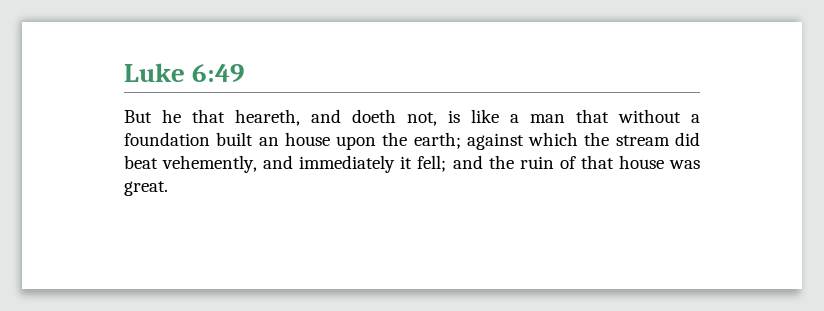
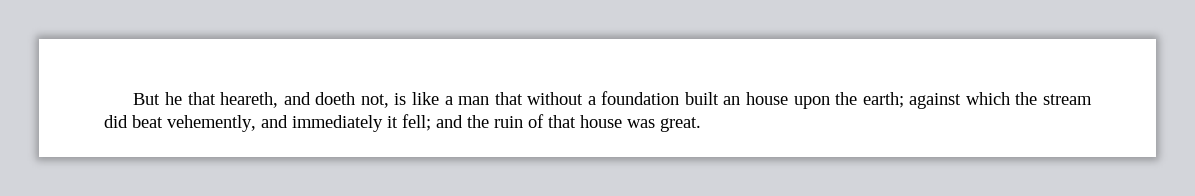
[124,63,245,82] Luke 6:49 // -> (133, 99) none

